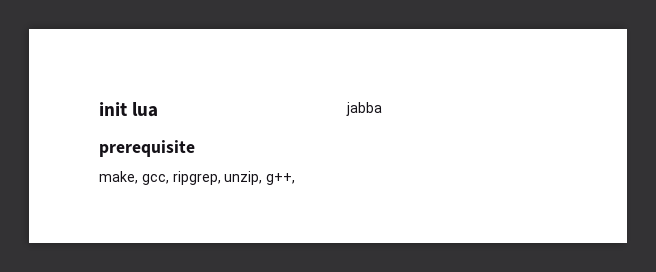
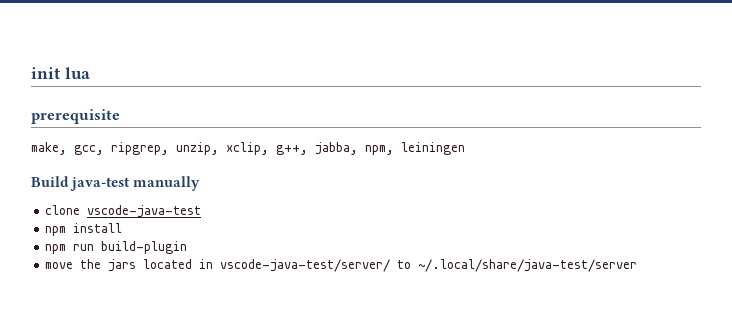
[266,173,296,185] [346,102,382,116] g++, jabba -> [226,142,465,155] [31,176,201,191] [45,205,202,218] [45,223,123,236] [45,241,188,254] [45,259,638,272] xclip, g++, jabba, npm, leiningen // Build java-test manually // clone vscode-java-test // npm install // npm run build-plugin // move the jars located in vscode-java-test/server/ to ~/.local/share/java-test/server

